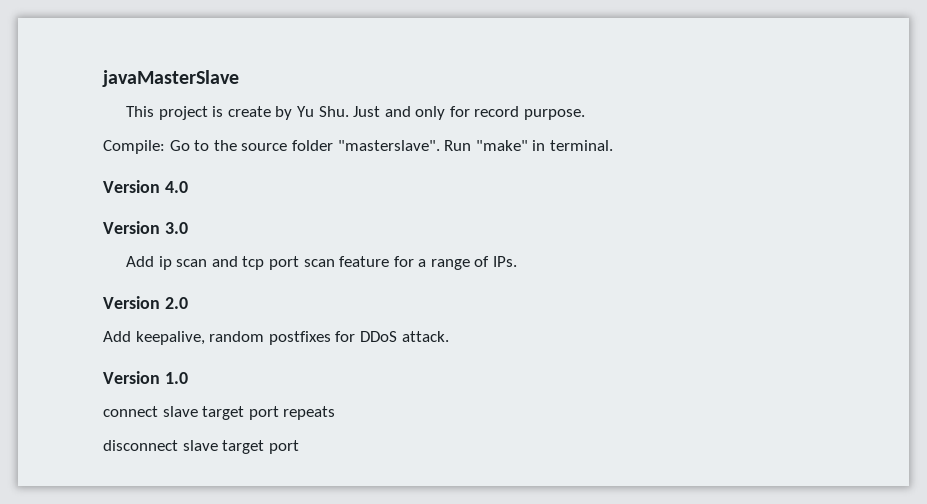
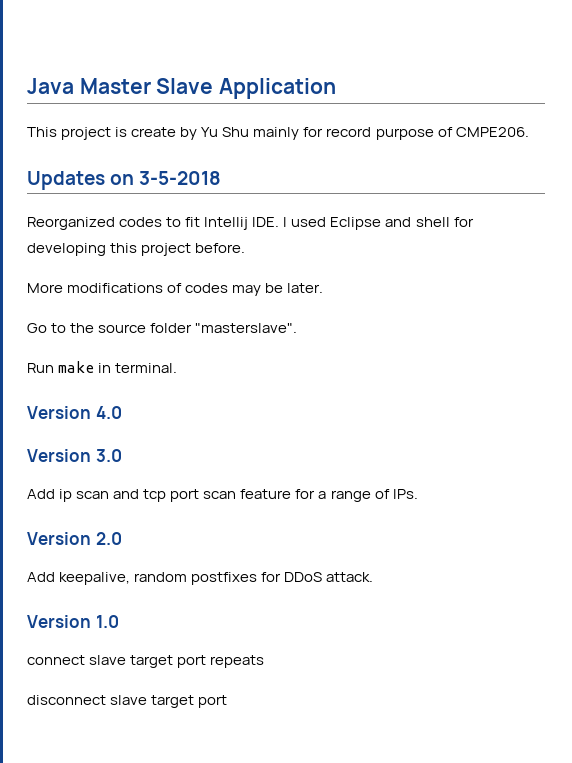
[102,70,239,87] javaMasterSlave -> [27,78,337,99] Java Master Slave Application
[318,106,586,120] [103,140,165,154] Shu. Just and only for record purpose. // Compile: -> [222,127,529,140] [27,171,222,190] [27,217,474,230] [27,243,246,256] [27,283,324,296] Shu mainly for record purpose of CMPE206. // Updates on 3-5-2018 // Reorganized codes to fit Intellij IDE. I used Eclipse and shell for developing this project before. // More modifications of codes may be later. //
[444,140,528,151] Run "make" -> [27,361,95,373] // Run make

